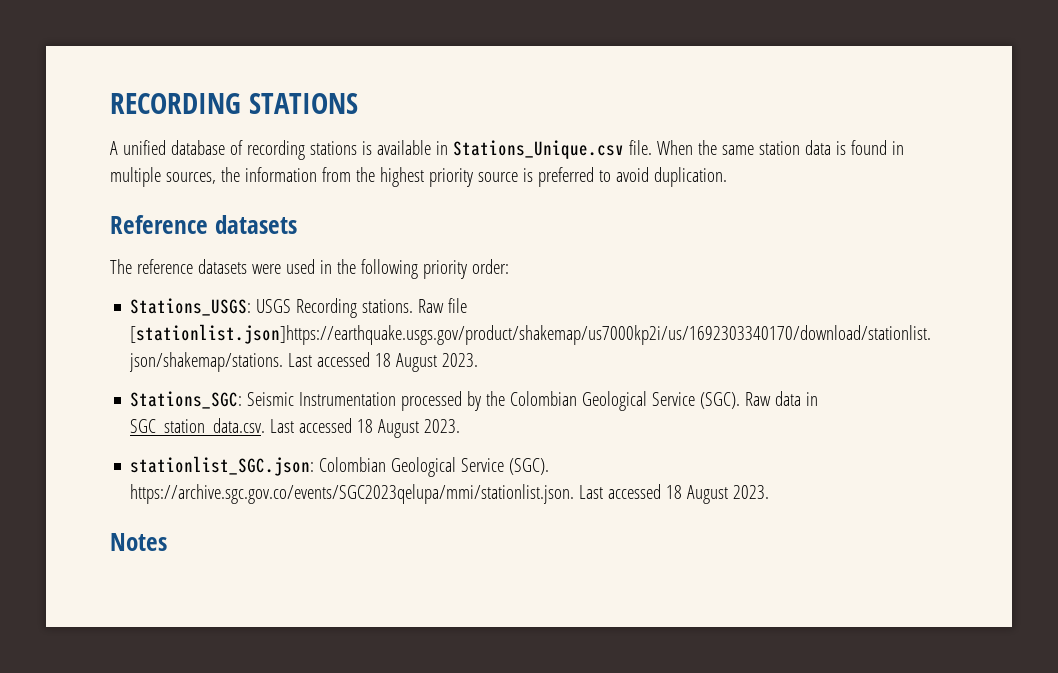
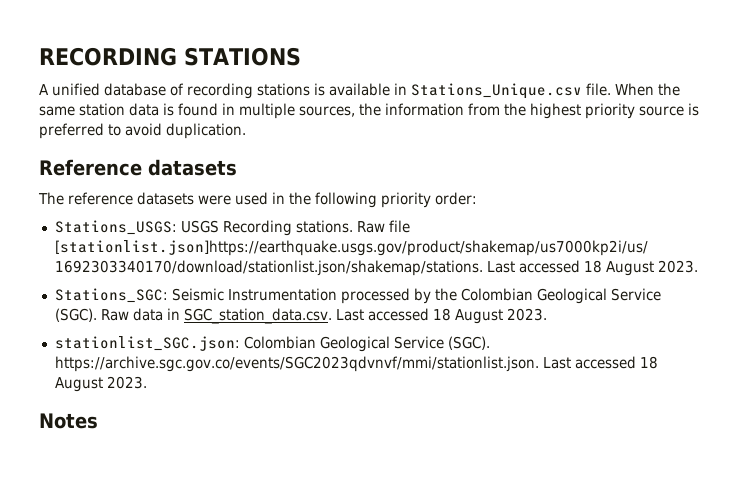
[130,484,575,504] https://archive.sgc.gov.co/events/SGC2023qelupa/mmi/stationlist.json. -> [54,356,539,372] https://archive.sgc.gov.co/events/SGC2023qdvnvf/mmi/stationlist.json.

